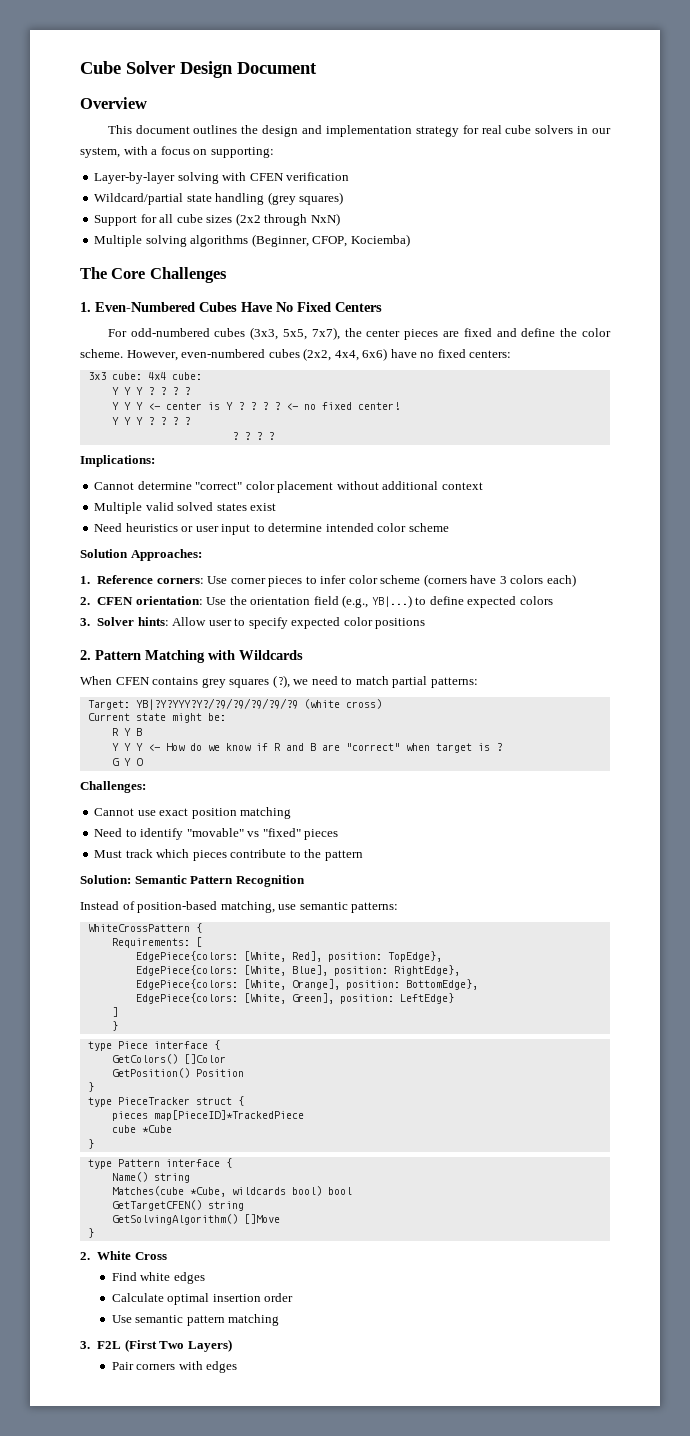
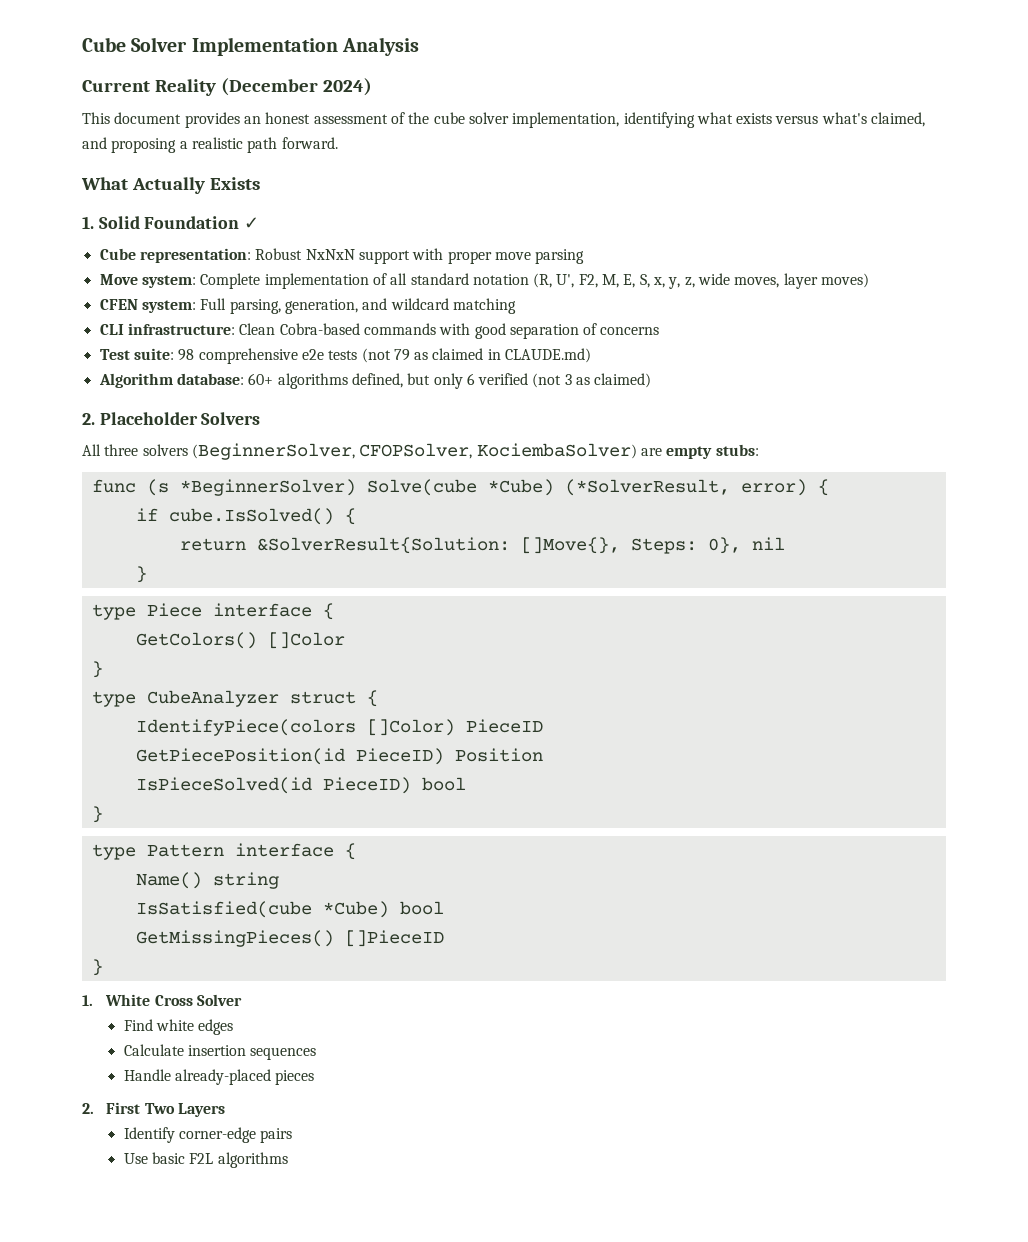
[180,61,317,78] [80,97,147,109] [107,125,611,137] [80,146,274,158] [94,172,350,184] [94,192,344,205] [94,213,340,226] [94,234,410,247] [80,267,227,283] [80,302,382,312] [107,327,611,340] [80,348,512,361] [87,372,202,380] [111,387,190,395] [111,402,400,410] [111,417,190,425] [231,432,274,440] [80,455,155,467] [94,481,483,493] [94,502,277,514] [94,523,449,535] [80,549,202,561] [80,574,576,587] [80,595,553,608] [80,617,426,629] [80,650,303,663] [80,675,478,688] [87,698,382,710] [87,713,226,723] [111,728,142,736] [111,743,502,753] [111,758,143,766] [80,781,146,793] [94,807,292,819] [94,828,339,840] [94,849,363,861] [80,875,305,887] [80,901,399,913] [87,923,202,933] [111,937,202,948] [135,951,442,962] [135,965,460,976] [135,979,478,990] [135,993,454,1004] [111,1007,118,1017] Design Document // Overview // This document outlines the design and implementation strategy for real cube solvers in our system, with a focus on supporting: // Layer-by-layer solving with CFEN verification // Wildcard/partial state handling (grey squares) // Support for all cube sizes (2x2 through NxN) // Multiple solving algorithms (Beginner, CFOP, Kociemba) // The Core Challenges // 1. Even-Numbered Cubes Have No Fixed Centers // For odd-numbered cubes (3x3, 5x5, 7x7), the center pieces are fixed and define the color scheme. However, even-numbered cubes (2x2, 4x4, 6x6) have no fixed centers: // 3x3 cube: 4x4 cube: // Y Y Y ? ? ? ? // Y Y Y <- center is Y ? ? ? ? <- no fixed center! // Y Y Y ? ? ? ? // ? ? ? ? // Implications: // Cannot determine "correct" color placement without additional context // Multiple valid solved states exist // Need heuristics or user input to determine intended color scheme // Solution Approaches: // 1. Reference corners: Use corner pieces to infer color scheme (corners have 3 colors each) // 2. CFEN orientation: Use the orientation field (e.g., YB|...) to define expected colors // 3. Solver hints: Allow user to specify expected color positions // 2. Pattern Matching with Wildcards // When CFEN contains grey squares (?), we need to match partial patterns: // Target: YB|?Y?YYY?Y?/?9/?9/?9/?9/?9 (white cross) // Current state might be: // R Y B // Y Y Y <- How do we know if R and B are "correct" when target is ? // G Y O // Challenges: // Cannot use exact position matching // Need to identify "movable" vs "fixed" pieces // Must track which pieces contribute to the pattern // Solution: Semantic Pattern Recognition // Instead of position-based matching, use semantic patterns: // WhiteCrossPattern { // Requirements: [ // EdgePiece{colors: [White, Red], position: TopEdge}, // EdgePiece{colors: [White, Blue], position: RightEdge}, // EdgePiece{colors: [White, Orange], position: BottomEdge}, // EdgePiece{colors: [White, Green], position: LeftEdge} // ] -> [191,37,420,56] [82,78,372,96] [82,112,926,128] [82,137,338,153] [81,177,260,194] [82,216,260,229] [99,248,585,264] [99,273,870,289] [99,298,516,314] [99,323,660,339] [99,348,592,364] [98,373,652,389] [82,412,261,425] [82,443,759,460] [91,479,829,496] [135,508,356,525] [179,537,785,554] Implementation Analysis // Current Reality (December 2024) // This document provides an honest assessment of the cube solver implementation, identifying what exists versus what's claimed, and proposing a realistic path forward. // What Actually Exists // 1. Solid Foundation ✓ // Cube representation: Robust NxNxN support with proper move parsing // Move system: Complete implementation of all standard notation (R, U', F2, M, E, S, x, y, z, wide moves, layer moves) // CFEN system: Full parsing, generation, and wildcard matching // CLI infrastructure: Clean Cobra-based commands with good separation of concerns // Test suite: 98 comprehensive e2e tests (not 79 as claimed in CLAUDE.md) // Algorithm database: 60+ algorithms defined, but only 6 verified (not 3 as claimed) // 2. Placeholder Solvers // All three solvers (BeginnerSolver, CFOPSolver, KociembaSolver) are empty stubs: // func (s *BeginnerSolver) Solve(cube *Cube) (*SolverResult, error) { // if cube.IsSolved() { // return &SolverResult{Solution: []Move{}, Steps: 0}, nil
[111,1068,244,1078] [87,1082,94,1092] [87,1097,190,1107] // GetPosition() Position // } // type PieceTracker -> [91,661,103,678] [91,690,279,707] // } // type CubeAnalyzer
[111,1110,304,1121] [111,1125,172,1133] pieces map[PieceID]*TrackedPiece // cube *Cube -> [135,719,543,736] [135,748,543,765] [135,777,466,794] IdentifyPiece(colors []Color) PieceID // GetPiecePosition(id PieceID) Position // IsPieceSolved(id PieceID) bool
[111,1186,352,1197] [111,1200,244,1211] [111,1214,280,1225] [87,1228,94,1238] [80,1252,90,1260] Matches(cube *Cube, wildcards bool) bool // GetTargetCFEN() string // GetSolvingAlgorithm() []Move // } // 2. -> [135,901,444,918] [135,930,444,947] [91,959,103,976] [82,995,93,1006] IsSatisfied(cube *Cube) bool // GetMissingPieces() []PieceID // } // 1.
(167, 1256) none -> [196,994,242,1006] Solver
[167,1293,294,1305] [111,1314,280,1326] [80,1339,232,1352] [111,1361,238,1373] optimal insertion order // Use semantic pattern matching // 3. F2L (First Two Layers) // Pair corners with edges -> [188,1045,317,1060] [123,1069,315,1085] [82,1102,225,1117] [123,1127,293,1143] [123,1152,288,1168] insertion sequences // Handle already-placed pieces // 2. First Two Layers // Identify corner-edge pairs // Use basic F2L algorithms

